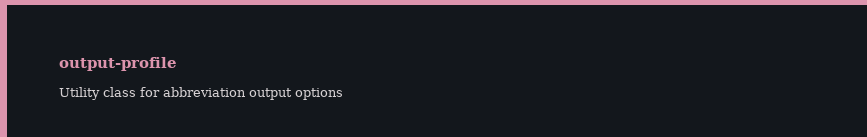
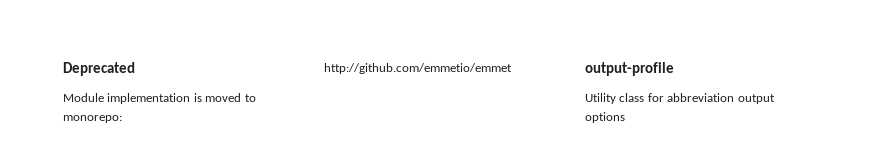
(59, 64) none -> [63,62,135,76] [63,93,256,104] [63,115,122,123] [324,63,512,74] Deprecated // Module implementation is moved to monorepo: http://github.com/emmetio/emmet //

